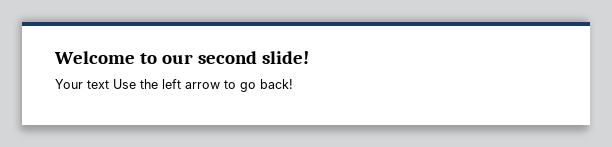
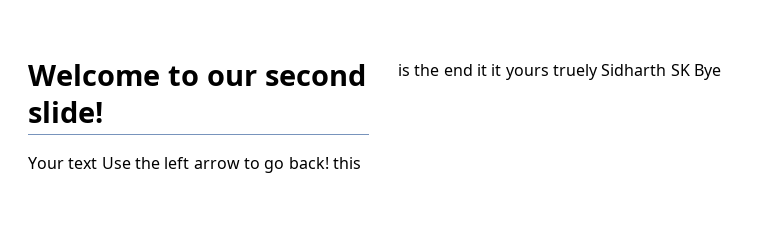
(293, 84) none -> [332,157,361,169] [398,64,721,80] this is the end it it yours truely Sidharth SK Bye

